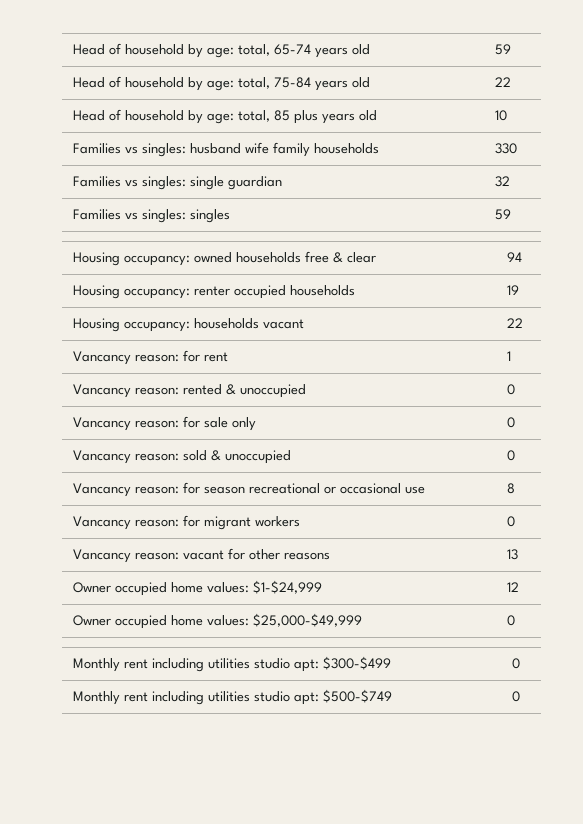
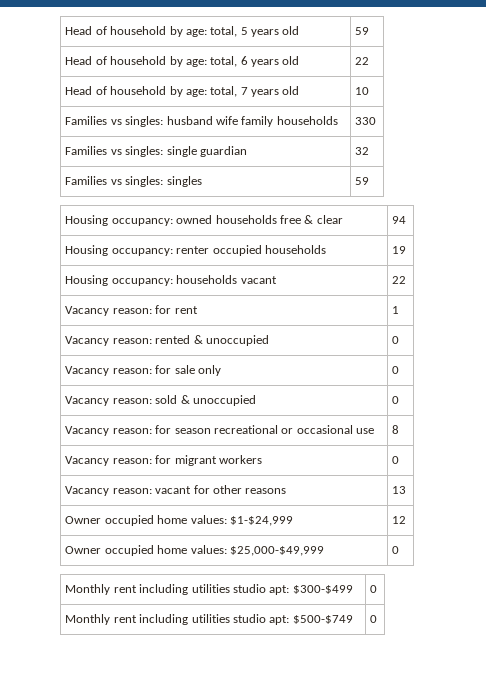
[72,43,311,58] Head of household by age: total, 65-74 -> [65,26,248,37] Head of household by age: total, 5
[273,77,311,88] 75-84 -> [240,56,248,65] 6
[273,110,318,124] 85 plus -> [240,87,248,95] 7
[72,351,131,365] Vancancy -> [65,306,110,316] Vacancy
[72,384,131,398] Vancancy -> [65,336,110,346] Vacancy
[72,417,131,431] Vancancy -> [65,366,110,376] Vacancy
[72,450,131,464] Vancancy -> [65,396,110,406] Vacancy
[72,483,131,497] Vancancy -> [65,426,110,436] Vacancy
[72,516,131,530] Vancancy -> [65,456,110,466] Vacancy
[72,549,131,563] Vancancy -> [65,486,110,496] Vacancy

